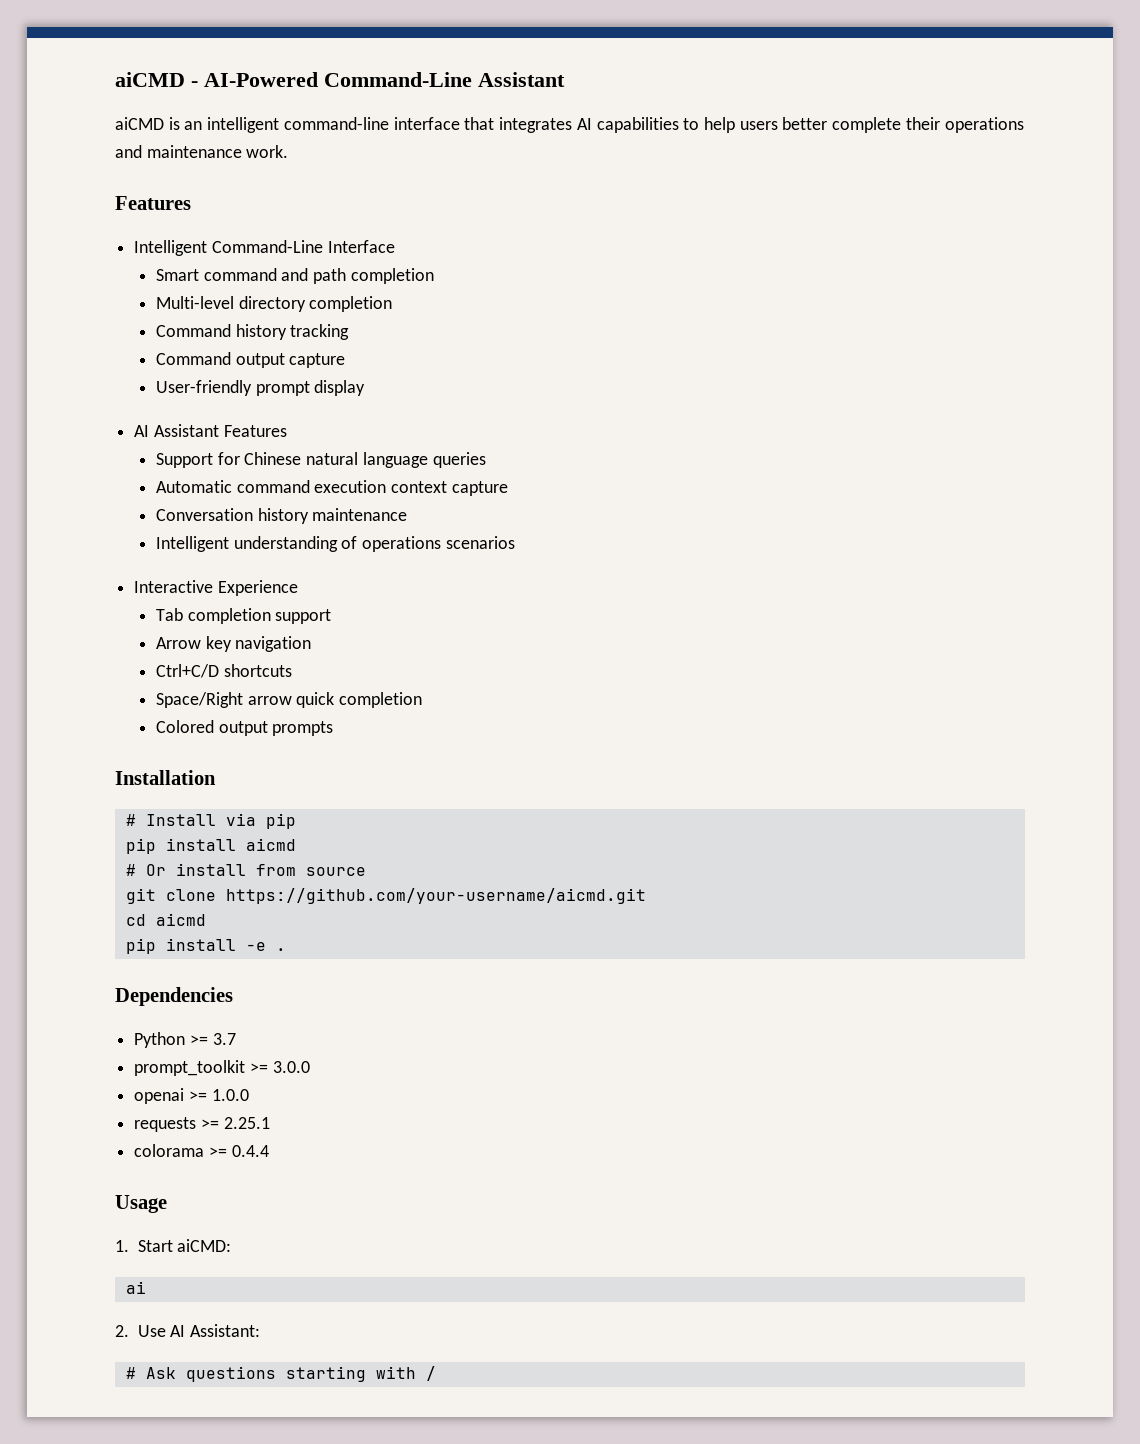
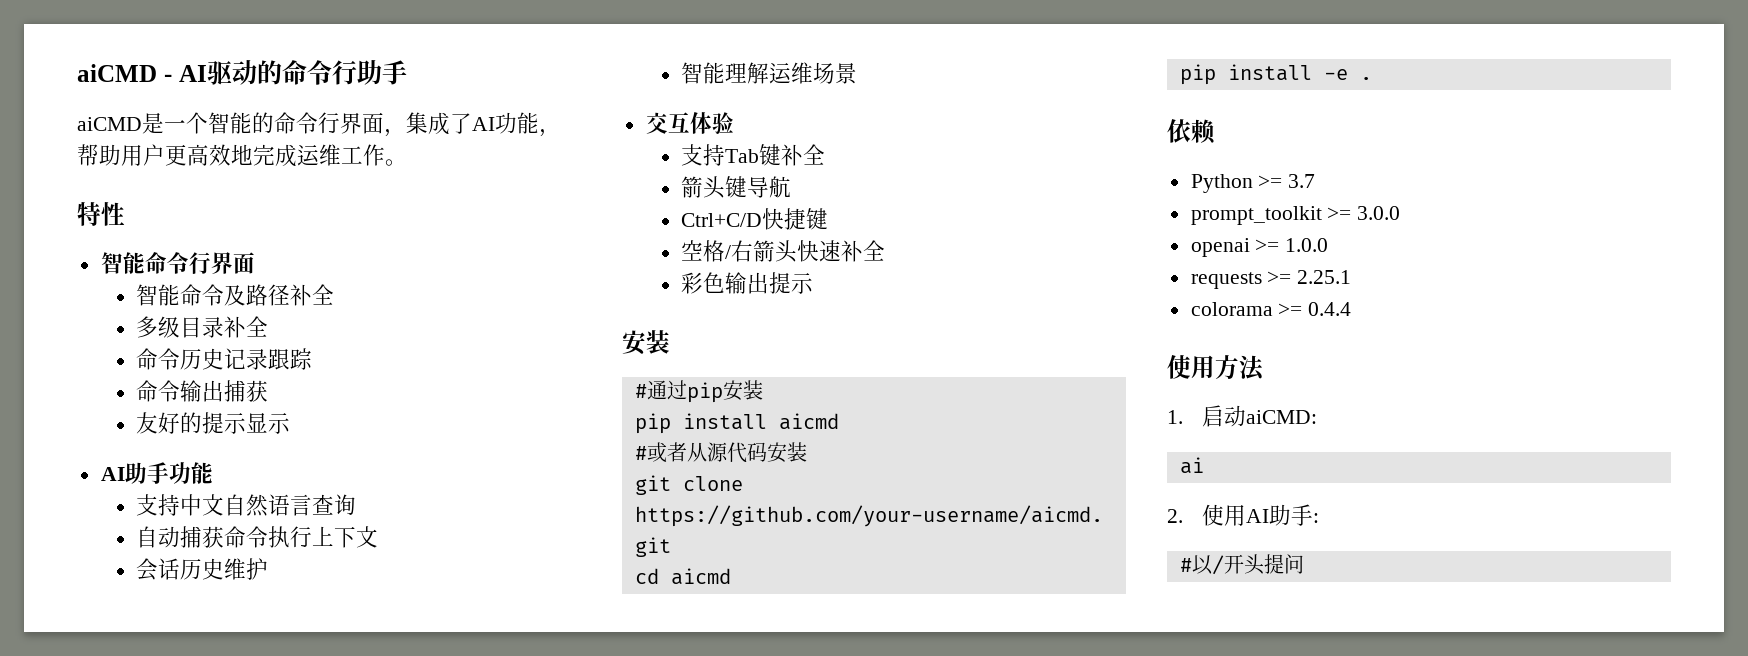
[204,72,565,87] [115,117,1024,133] [115,145,289,158] [115,196,191,210] [134,240,395,256] [155,268,434,284] [155,296,393,312] [155,324,350,340] [155,352,346,368] [155,380,366,396] [134,424,287,437] [155,452,486,468] [155,480,508,496] [155,508,408,524] [155,536,515,552] [134,580,298,596] [155,608,332,624] [155,636,312,652] [155,664,292,678] [155,692,423,708] [155,720,334,736] [115,770,216,785] [125,813,296,829] AI-Powered Command-Line Assistant // aiCMD is an intelligent command-line interface that integrates AI capabilities to help users better complete their operations and maintenance work. // Features // Intelligent Command-Line Interface // Smart command and path completion // Multi-level directory completion // Command history tracking // Command output capture // User-friendly prompt display // AI Assistant Features // Support for Chinese natural language queries // Automatic command execution context capture // Conversation history maintenance // Intelligent understanding of operations scenarios // Interactive Experience // Tab completion support // Arrow key navigation // Ctrl+C/D shortcuts // Space/Right arrow quick completion // Colored output prompts // Installation // # Install via pip -> [178,60,407,85] [77,112,561,137] [77,144,407,167] [77,202,125,226] [100,252,255,274] [135,284,334,306] [135,316,268,338] [135,348,312,370] [135,380,268,402] [135,412,290,434] [100,462,213,484] [135,494,356,517] [135,526,378,548] [135,558,268,581] [680,62,857,84] [645,112,734,134] [680,144,825,166] [680,176,791,199] [680,208,828,230] [680,240,885,263] [680,272,813,294] [622,330,670,355] [634,380,763,403] AI驱动的命令行助手 // aiCMD是一个智能的命令行界面，集成了AI功能，帮助用户更高效地完成运维工作。 // 特性 // 智能命令行界面 // 智能命令及路径补全 // 多级目录补全 // 命令历史记录跟踪 // 命令输出捕获 // 友好的提示显示 // AI助手功能 // 支持中文自然语言查询 // 自动捕获命令执行上下文 // 会话历史维护 // 智能理解运维场景 // 交互体验 // 支持Tab键补全 // 箭头键导航 // Ctrl+C/D快捷键 // 空格/右箭头快速补全 // 彩色输出提示 // 安装 // #通过pip安装
[145,863,366,876] Or install from source -> [646,442,807,463] 或者从源代码安装
[115,987,233,1006] Dependencies -> [1167,119,1216,144] 依赖
[115,1195,167,1213] Usage -> [1167,355,1265,381] 使用方法
[137,1240,173,1252] Start -> [1202,405,1247,427] 启动
[137,1324,261,1337] [125,1366,436,1382] Use AI Assistant: // # Ask questions starting with / -> [1202,504,1320,526] [1179,554,1304,575] 使用AI助手: // #以/开头提问

